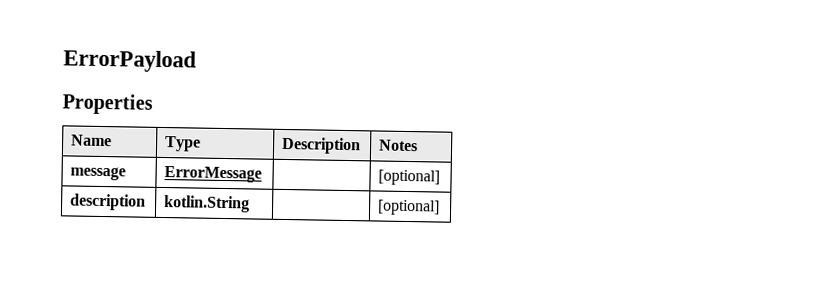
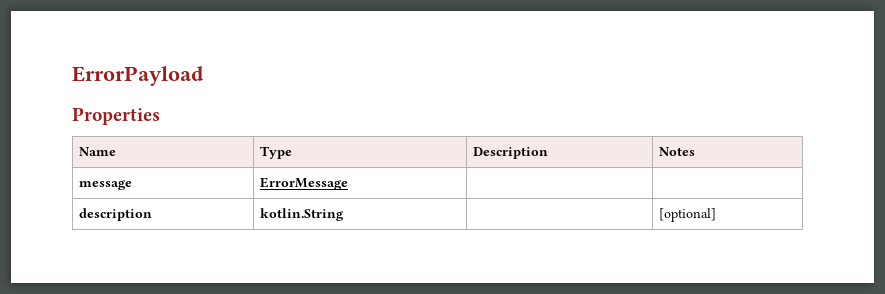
[378,169,441,186] [optional] -> (349, 183) none

